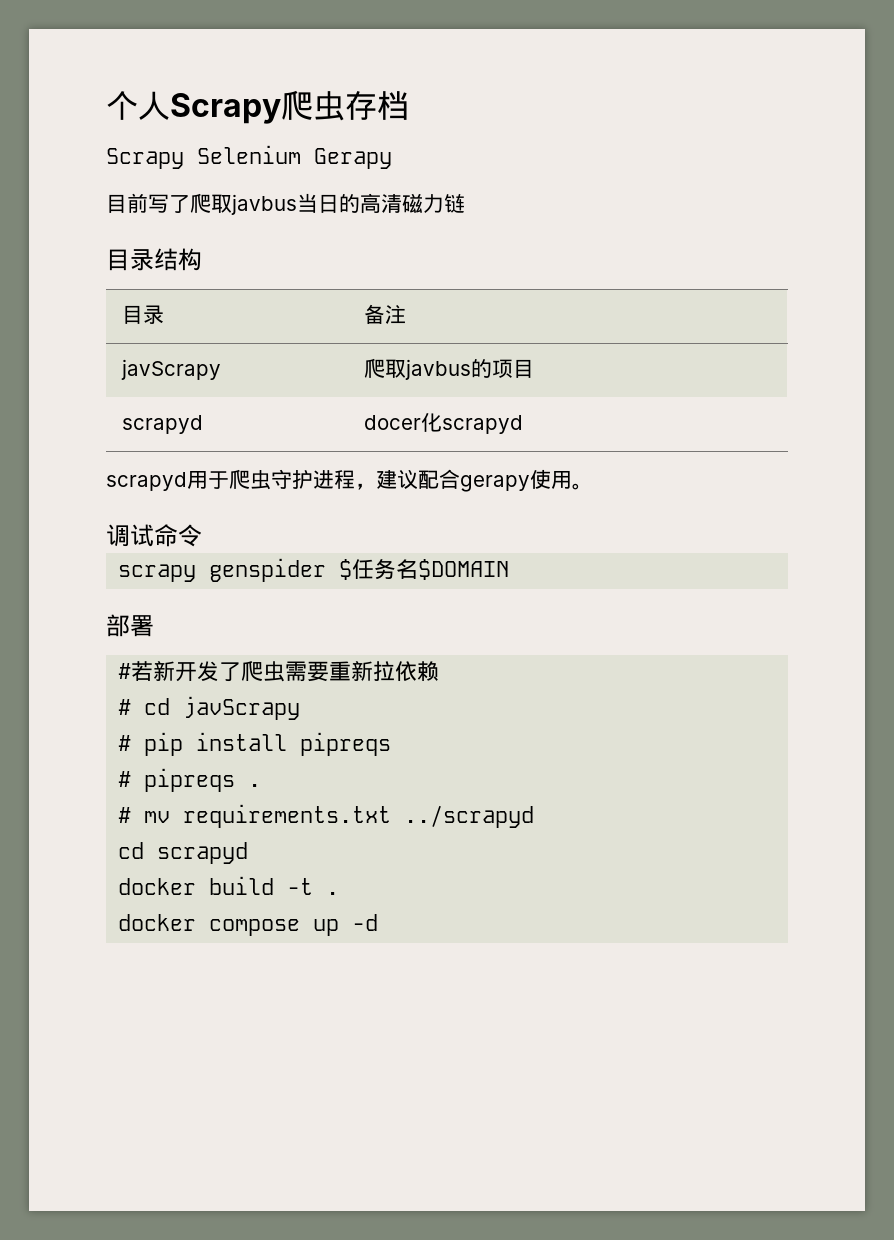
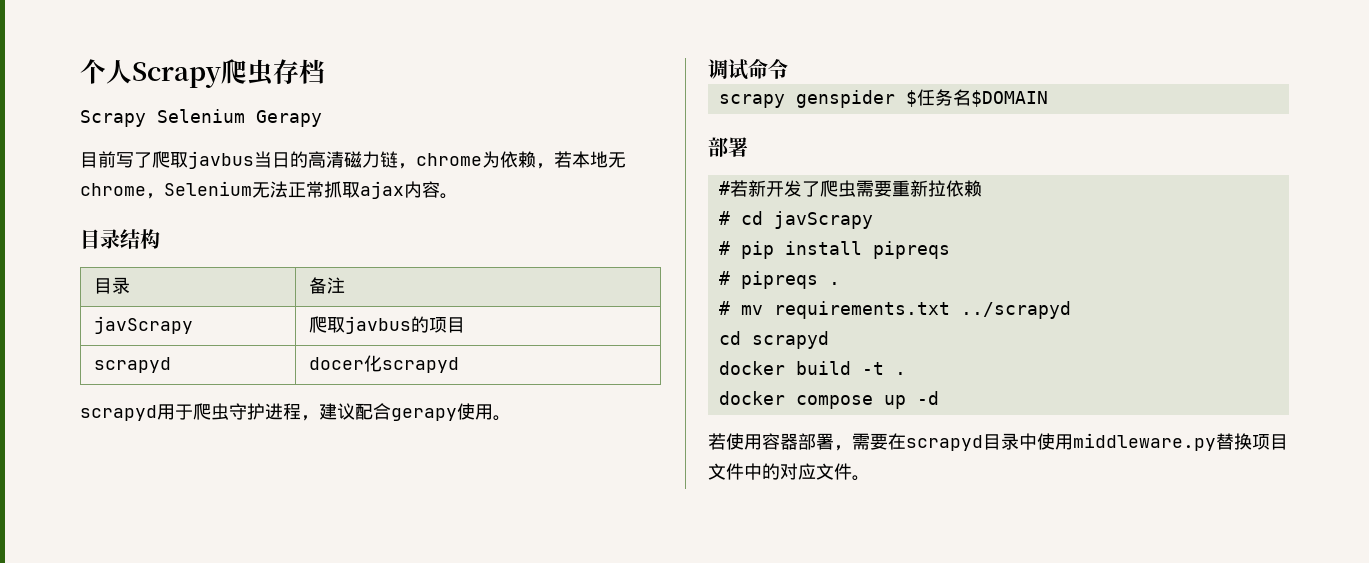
(465, 203) none -> [398,151,626,169] [80,181,458,199] ，chrome为依赖，若本地无chrome，Selenium无法正常抓取ajax内容。
(379, 922) none -> [708,433,1288,451] [708,463,870,481] // 若使用容器部署，需要在scrapyd目录中使用middleware.py替换项目文件中的对应文件。

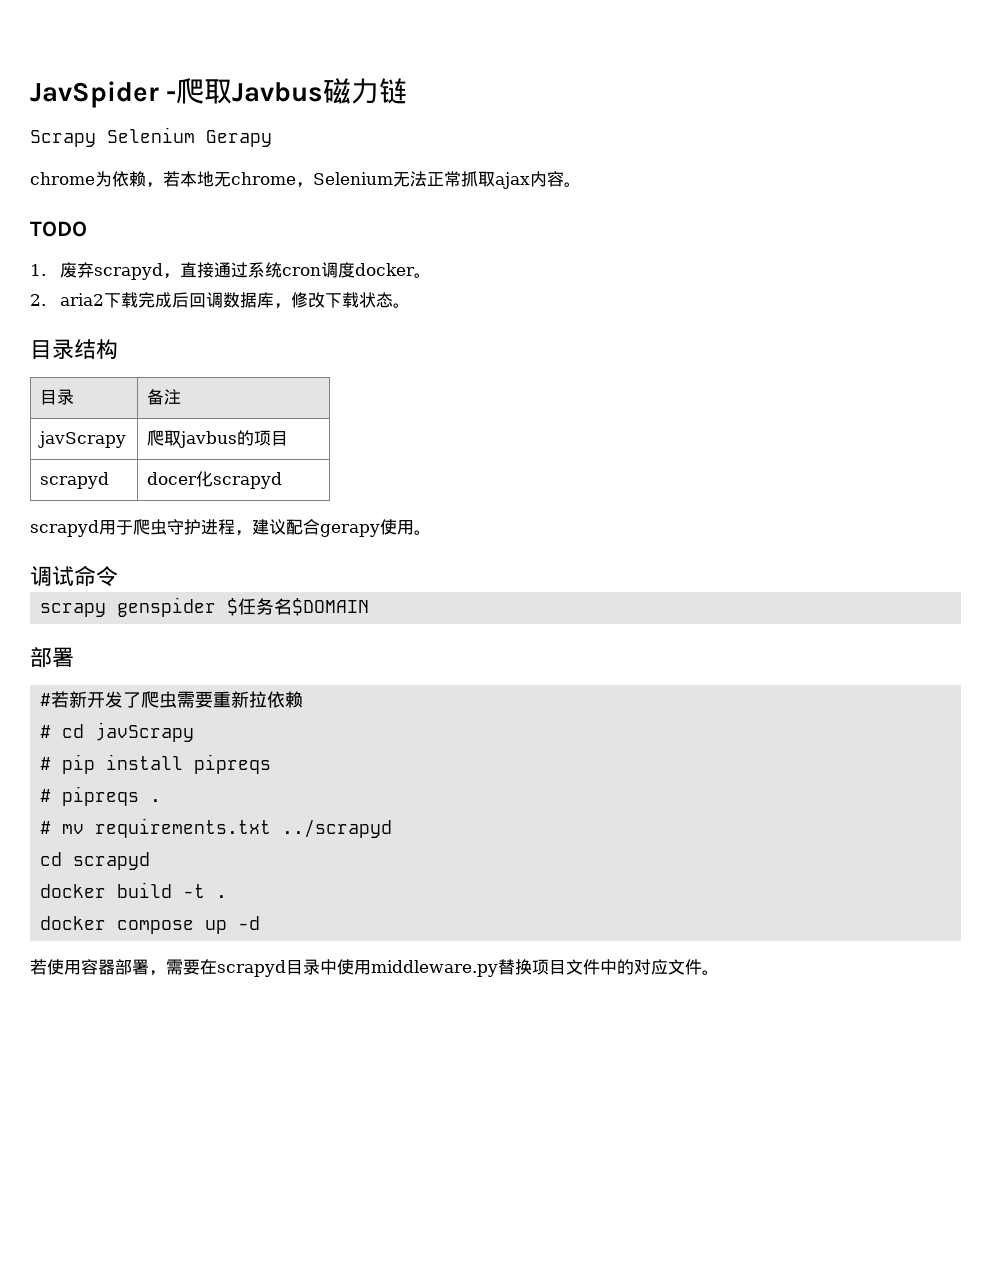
[80,59,325,88] [80,109,322,127] [80,151,416,169] 个人Scrapy爬虫存档 // Scrapy Selenium Gerapy // 目前写了爬取javbus当日的高清磁力链， -> [30,78,408,108] [30,127,272,147] JavSpider -爬取Javbus磁力链 // Scrapy Selenium Gerapy //
(458, 196) none -> [30,221,87,237] [30,262,431,280] [30,292,410,309] // TODO // 1.废弃scrapyd，直接通过系统cron调度docker。 // 2. aria2下载完成后回调数据库，修改下载状态。

